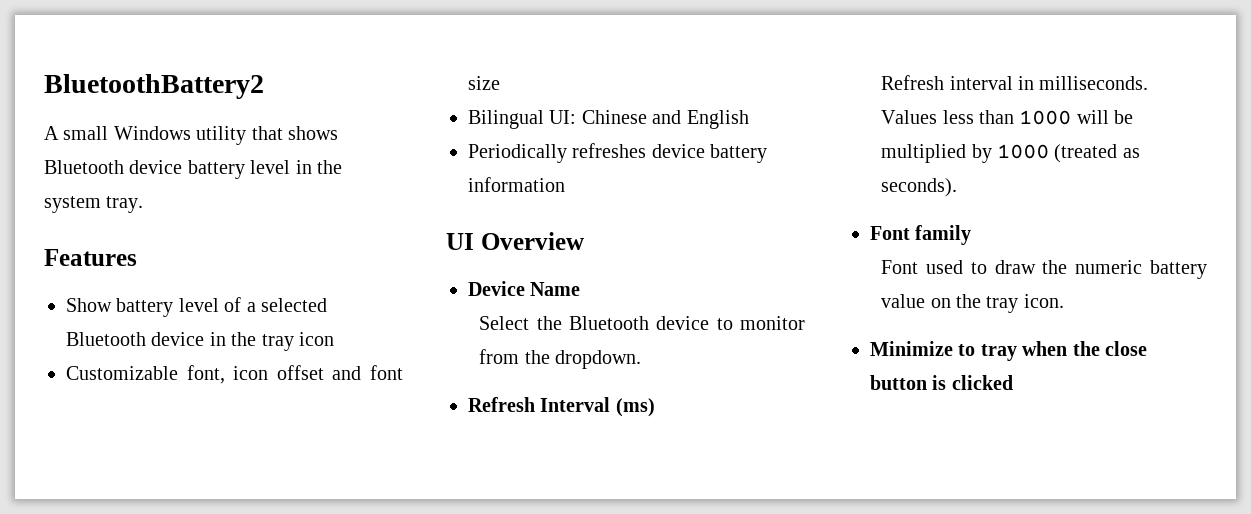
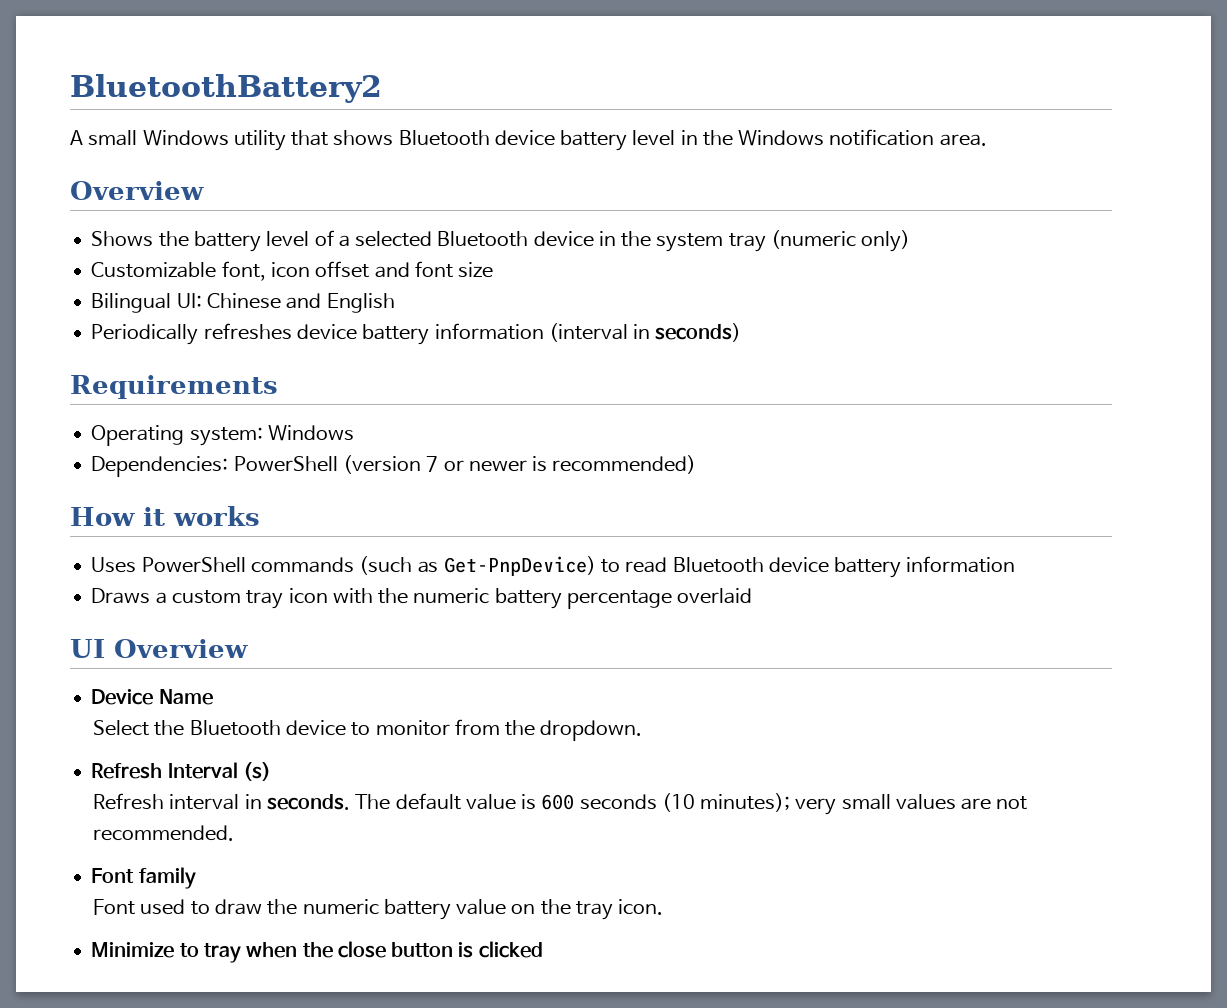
[44,196,144,213] [44,249,137,266] [66,298,112,312] system tray. // Features // Show -> [738,129,987,146] [70,181,204,200] [91,231,189,247] Windows notification area. // Overview // Shows the
[261,332,334,351] tray icon -> [656,230,911,252] system tray (numeric only)
(565, 184) none -> [548,323,742,342] [70,375,278,399] [91,425,354,446] [91,455,697,477] [70,506,260,526] [91,556,1016,578] [91,588,753,609] (interval in seconds) // Requirements // Operating system: Windows // Dependencies: PowerShell (version 7 or newer is recommended) // How it works // Uses PowerShell commands (such as Get-PnpDevice) to read Bluetooth device battery information // Draws a custom tray icon with the numeric battery percentage overlaid
[615,398,655,417] (ms) -> [242,762,271,781] (s)
[1039,76,1149,90] [881,110,1134,125] [881,144,1140,163] [881,178,958,197] milliseconds. Values less than 1000 will be multiplied by 1000 (treated as seconds). -> [266,793,1028,815] [93,825,235,841] seconds. The default value is 600 seconds (10 minutes); very small values are not recommended.

